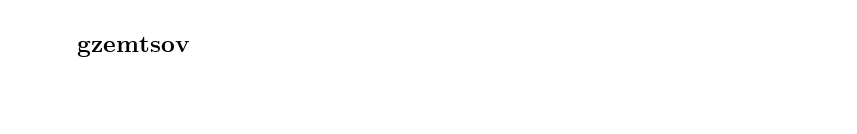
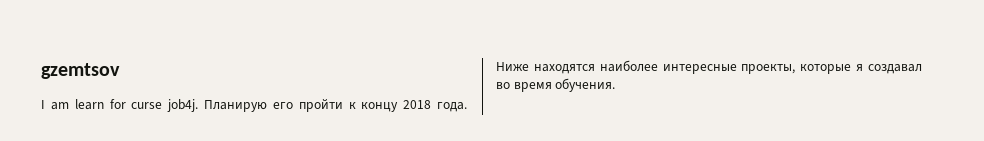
(190, 47) none -> [41,98,467,112] [496,60,922,74] [496,78,616,92] // I am learn for curse job4j. Планирую его пройти к концу 2018 года. Ниже находятся наиболее интересные проекты, которые я создавал во время обучения.

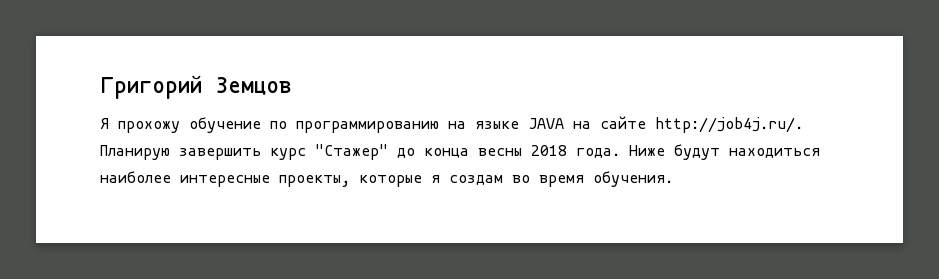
[41,63,120,79] [41,98,399,112] gzemtsov // I am learn for curse job4j. Планирую его пройти к концу -> [100,75,291,99] [100,116,803,133] [100,144,522,160] Григорий Земцов // Я прохожу обучение по программированию на языке JAVA на сайте http://job4j.ru/. Планирую завершить курс "Стажер" до конца весны
[533,64,595,74] находятся -> [674,144,820,160] будут находиться
[868,64,922,74] создавал -> [449,175,503,185] создам

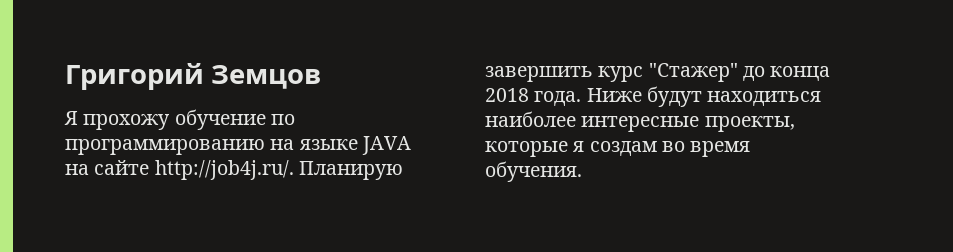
[478,148,522,156] весны -> (831, 73) none

